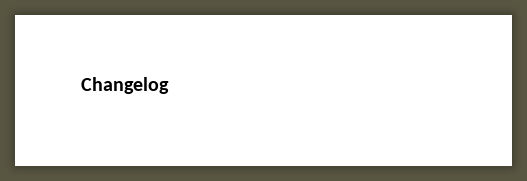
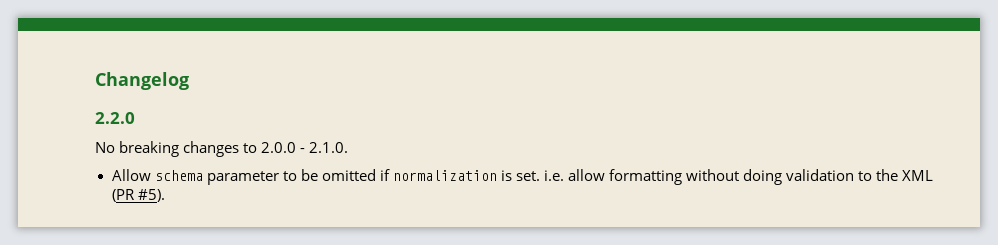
(169, 85) none -> [95,112,135,124] [95,141,349,157] [111,169,934,185] [111,189,165,202] // 2.2.0 // No breaking changes to 2.0.0 - 2.1.0. // Allow schema parameter to be omitted if normalization is set. i.e. allow formatting without doing validation to the XML (PR #5).

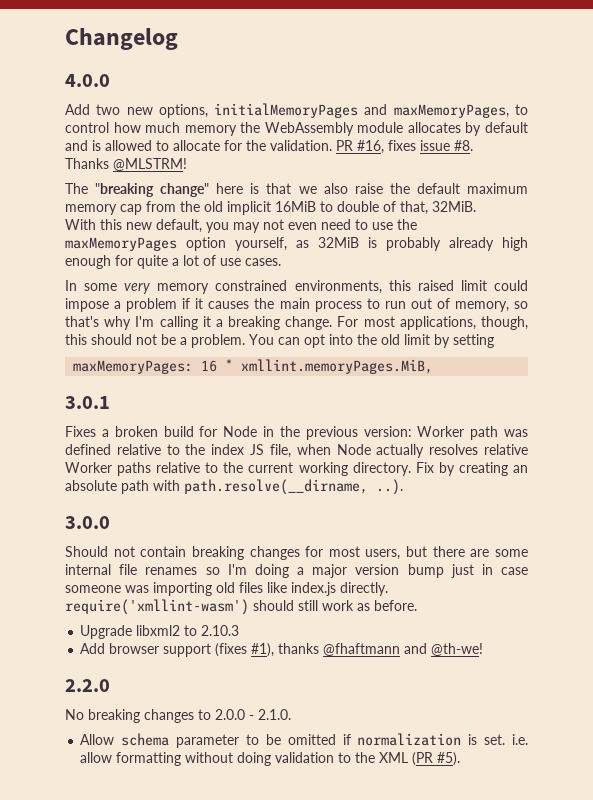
(189, 81) none -> [65,74,110,87] [65,103,528,118] [65,122,528,136] [65,140,473,154] [65,158,187,171] [65,183,528,197] [65,201,476,215] [65,219,417,233] [65,237,528,251] [65,255,281,269] [65,280,528,294] [65,298,528,312] [65,316,528,330] [65,334,494,348] [73,359,434,374] [65,396,110,409] [65,426,528,440] [65,444,528,458] [65,462,528,476] [65,479,403,495] [65,516,110,529] [65,546,528,560] [65,564,528,578] [65,582,388,596] [65,599,417,615] [80,625,240,639] [80,643,484,657] // 4.0.0 // Add two new options, initialMemoryPages and maxMemoryPages, to control how much memory the WebAssembly module allocates by default and is allowed to allocate for the validation. PR #16, fixes issue #8. // Thanks @MLSTRM! // The "breaking change" here is that we also raise the default maximum memory cap from the old implicit 16MiB to double of that, 32MiB. // With this new default, you may not even need to use the maxMemoryPages option yourself, as 32MiB is probably already high enough for quite a lot of use cases. // In some very memory constrained environments, this raised limit could impose a problem if it causes the main process to run out of memory, so that's why I'm calling it a breaking change. For most applications, though, this should not be a problem. You can opt into the old limit by setting // maxMemoryPages: 16 * xmllint.memoryPages.MiB, // 3.0.1 // Fixes a broken build for Node in the previous version: Worker path was defined relative to the index JS file, when Node actually resolves relative Worker paths relative to the current working directory. Fix by creating an absolute path with path.resolve(__dirname, ..). // 3.0.0 // Should not contain breaking changes for most users, but there are some internal file renames so I'm doing a major version bump just in case someone was importing old files like index.js directly. require('xmllint-wasm') should still work as before. // Upgrade libxml2 to 2.10.3 // Add browser support (fixes #1), thanks @fhaftmann and @th-we!

